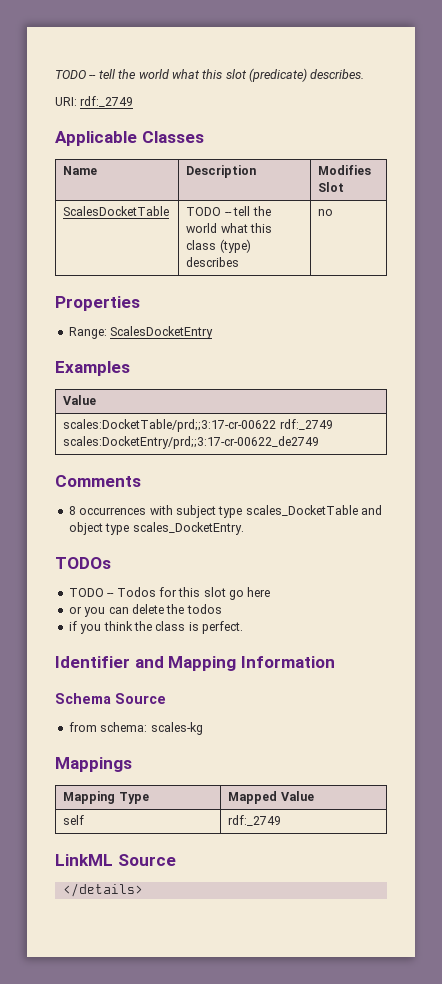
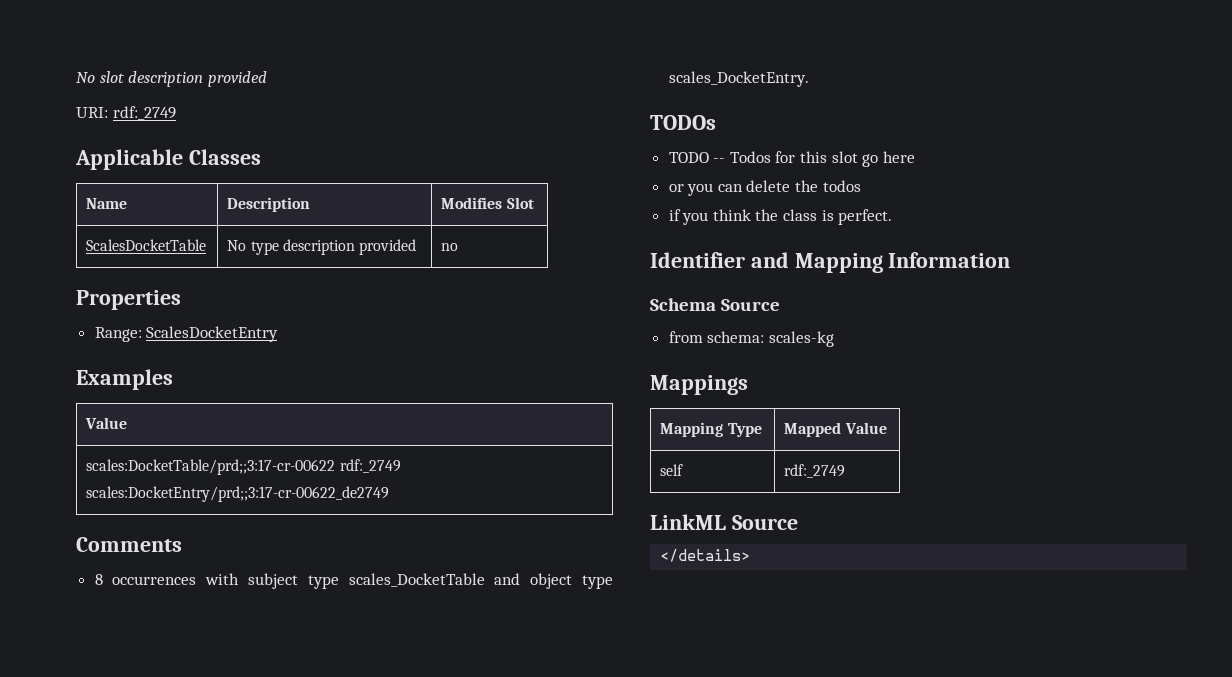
[55,68,365,82] TODO -- tell the world what this slot (predicate) describes. -> [76,71,267,87] No slot description provided
[186,206,271,216] [186,223,273,233] [186,239,251,253] [186,257,240,267] TODO -- tell the world what this class (type) describes -> [227,239,416,255] No type description provided

